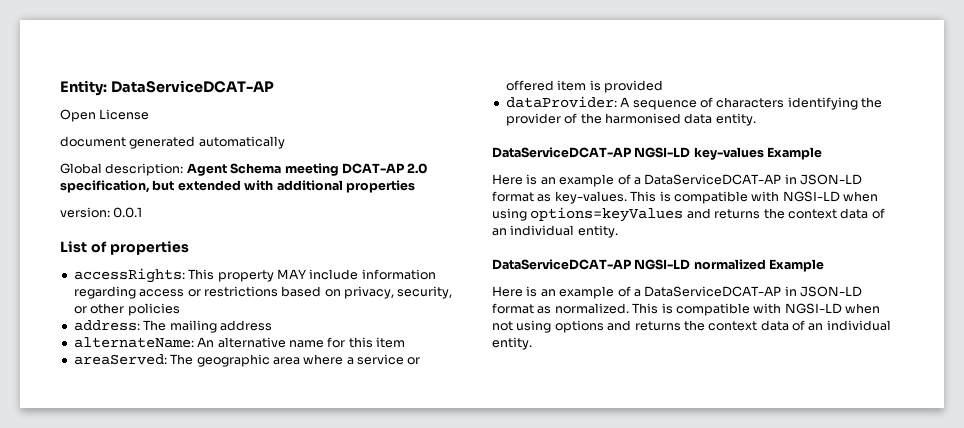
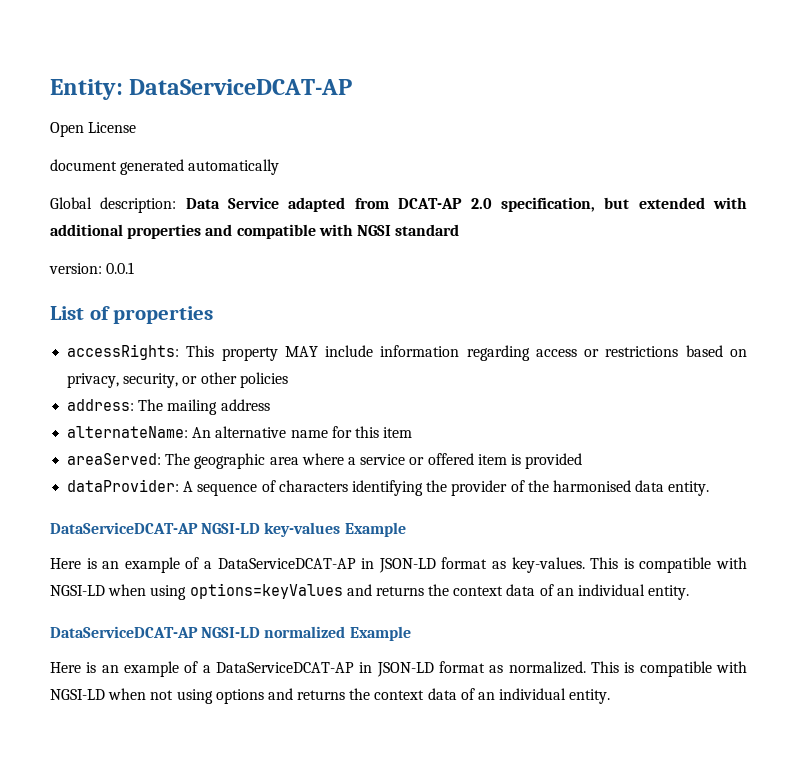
[186,163,339,176] Agent Schema meeting -> [185,197,389,212] Data Service adapted from
(415, 186) none -> [205,224,460,239] and compatible with NGSI standard

